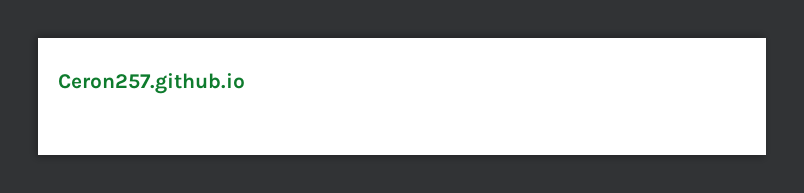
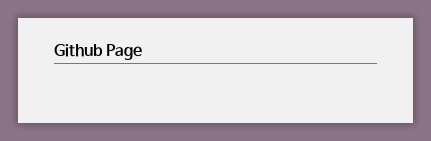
[58,73,245,94] Ceron257.github.io -> [54,44,143,60] Github Page

